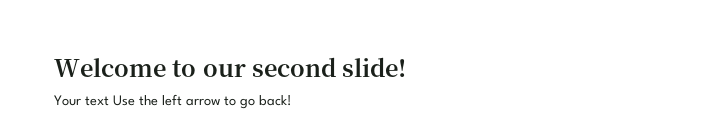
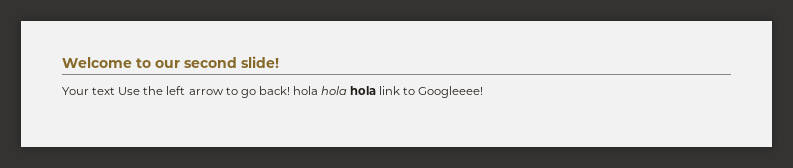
(292, 100) none -> [292,86,484,98] hola hola hola link to Googleeee!

